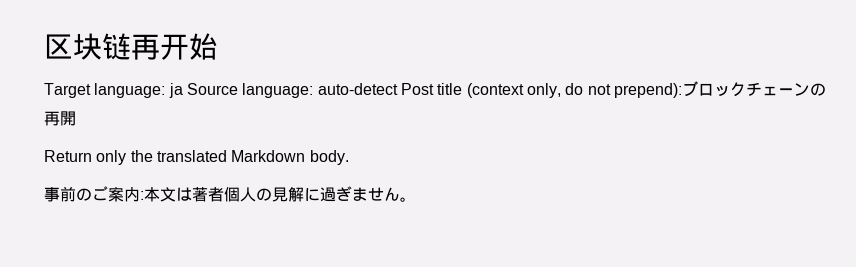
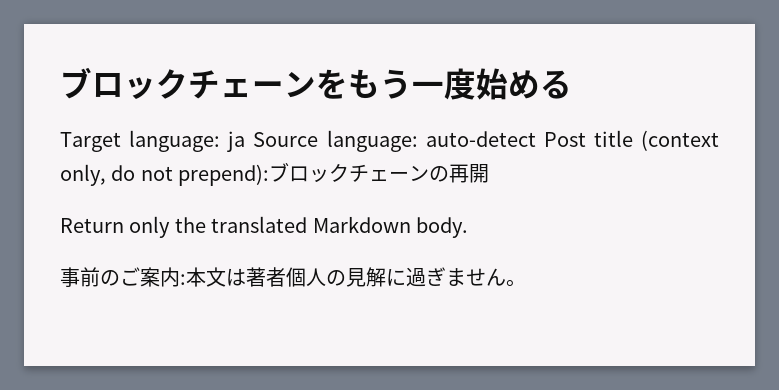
[44,33,189,60] 区块链再开 -> [60,67,476,100] ブロックチェーンをもう一度
(218, 46) none -> [508,70,572,99] める

